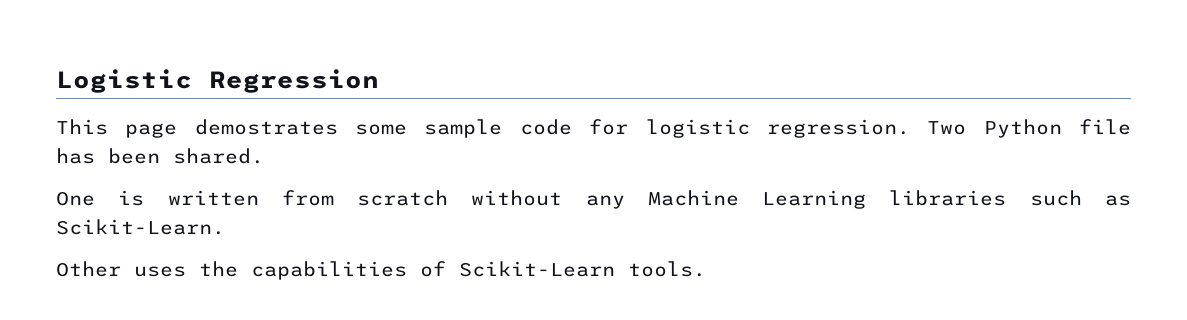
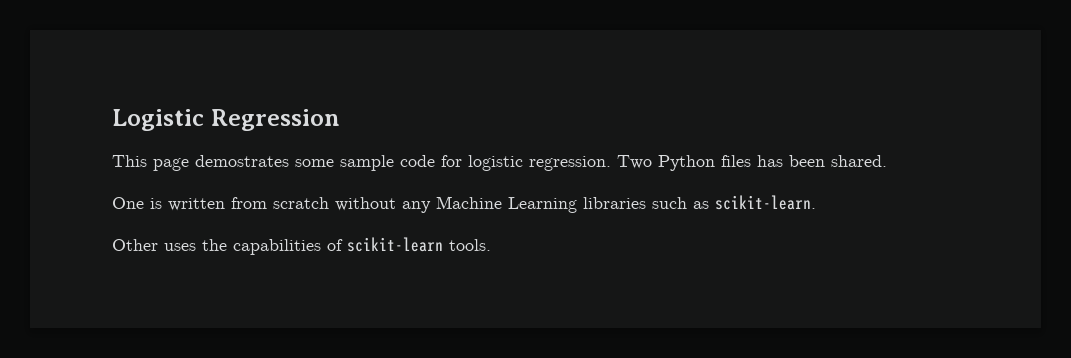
[1079,119,1131,135] file -> [721,155,751,167] files
[56,219,225,235] Scikit-Learn. -> [715,195,816,210] scikit-learn.
[459,261,615,277] Scikit-Learn -> [347,237,443,252] scikit-learn

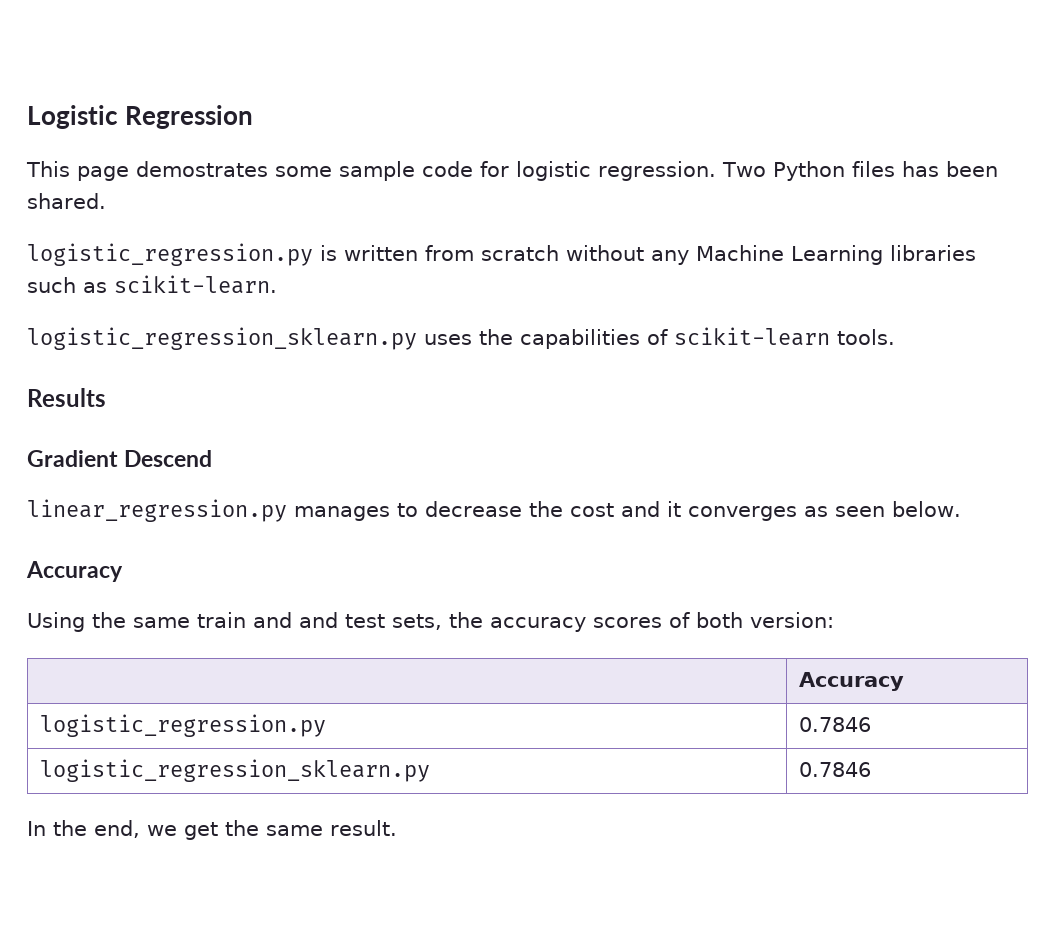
[112,197,144,209] One -> [27,243,313,266] logistic_regression.py
[112,239,158,251] Other -> [27,327,417,350] logistic_regression_sklearn.py
(491, 245) none -> [27,388,106,407] [27,450,213,467] [27,499,961,522] [26,561,123,582] [27,612,834,632] [798,672,904,691] [39,714,326,737] [798,717,871,732] [39,759,430,782] [798,762,871,777] [27,820,397,840] // Results // Gradient Descend // linear_regression.py manages to decrease the cost and it converges as seen below. // Accuracy // Using the same train and and test sets, the accuracy scores of both version: // | Accuracy // logistic_regression.py | 0.7846 // logistic_regression_sklearn.py | 0.7846 // In the end, we get the same result.

